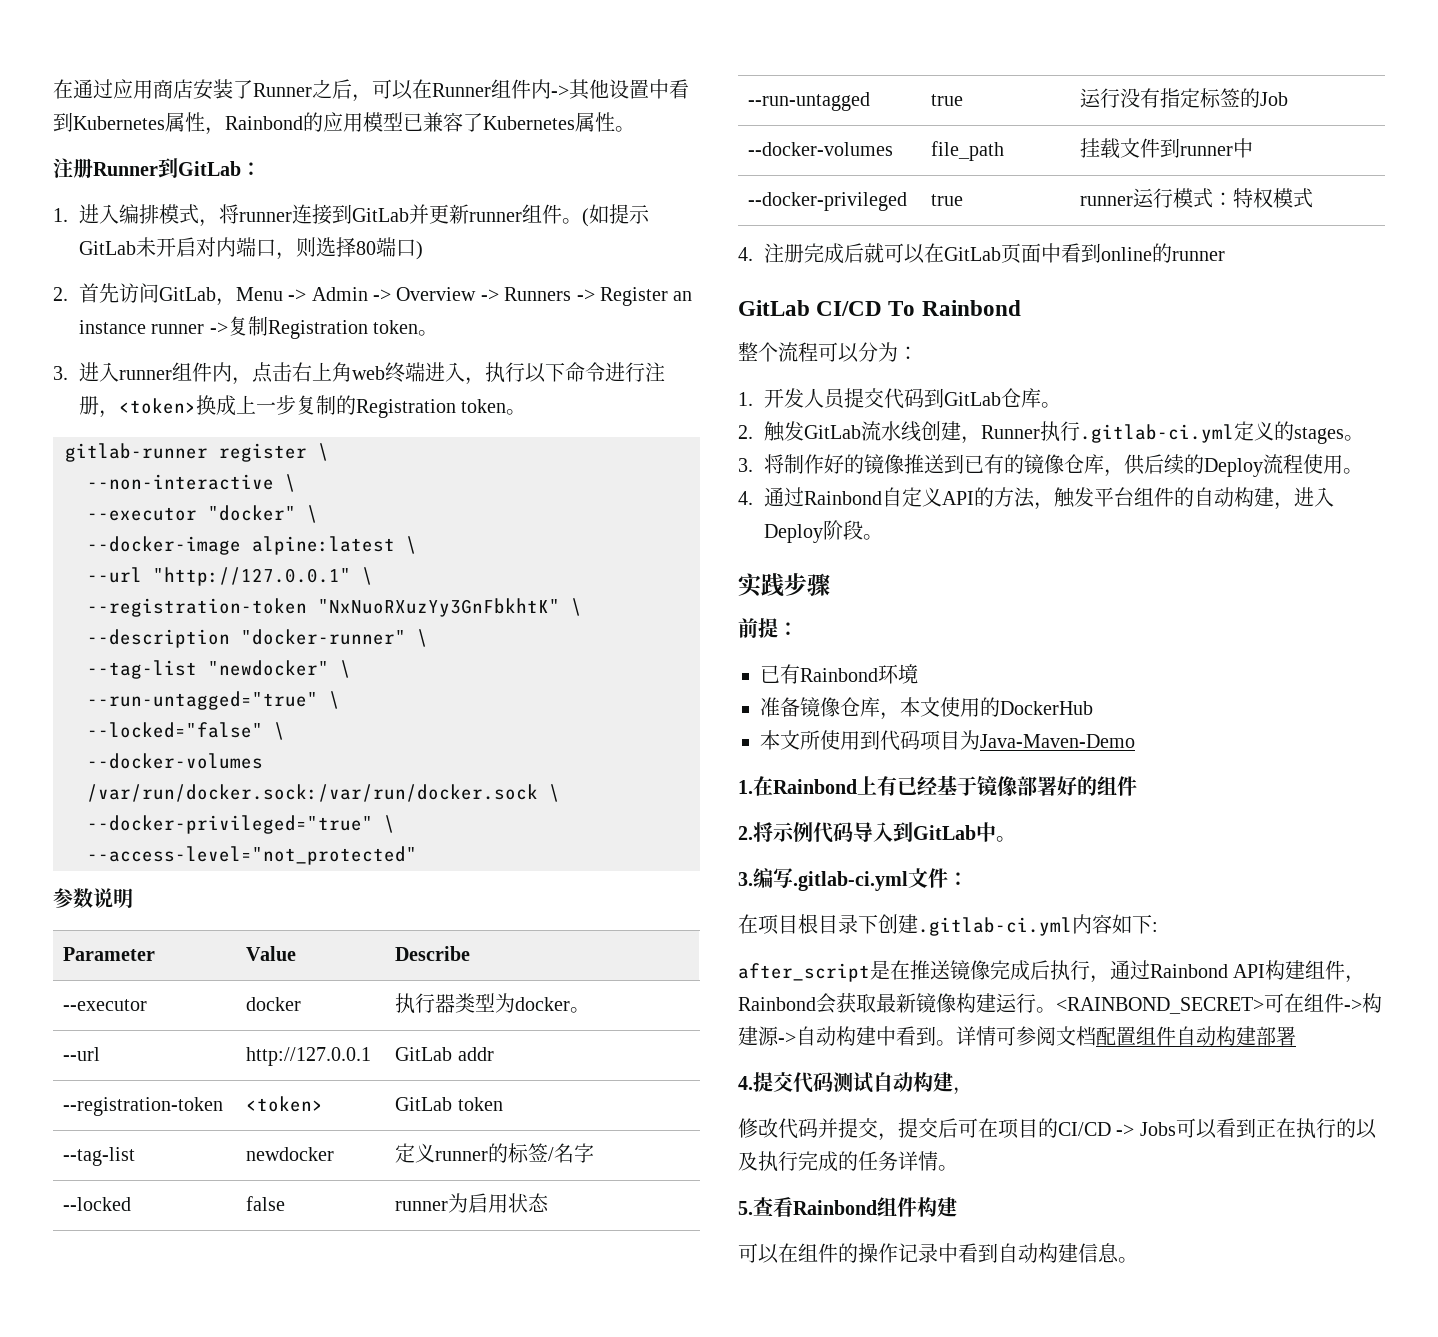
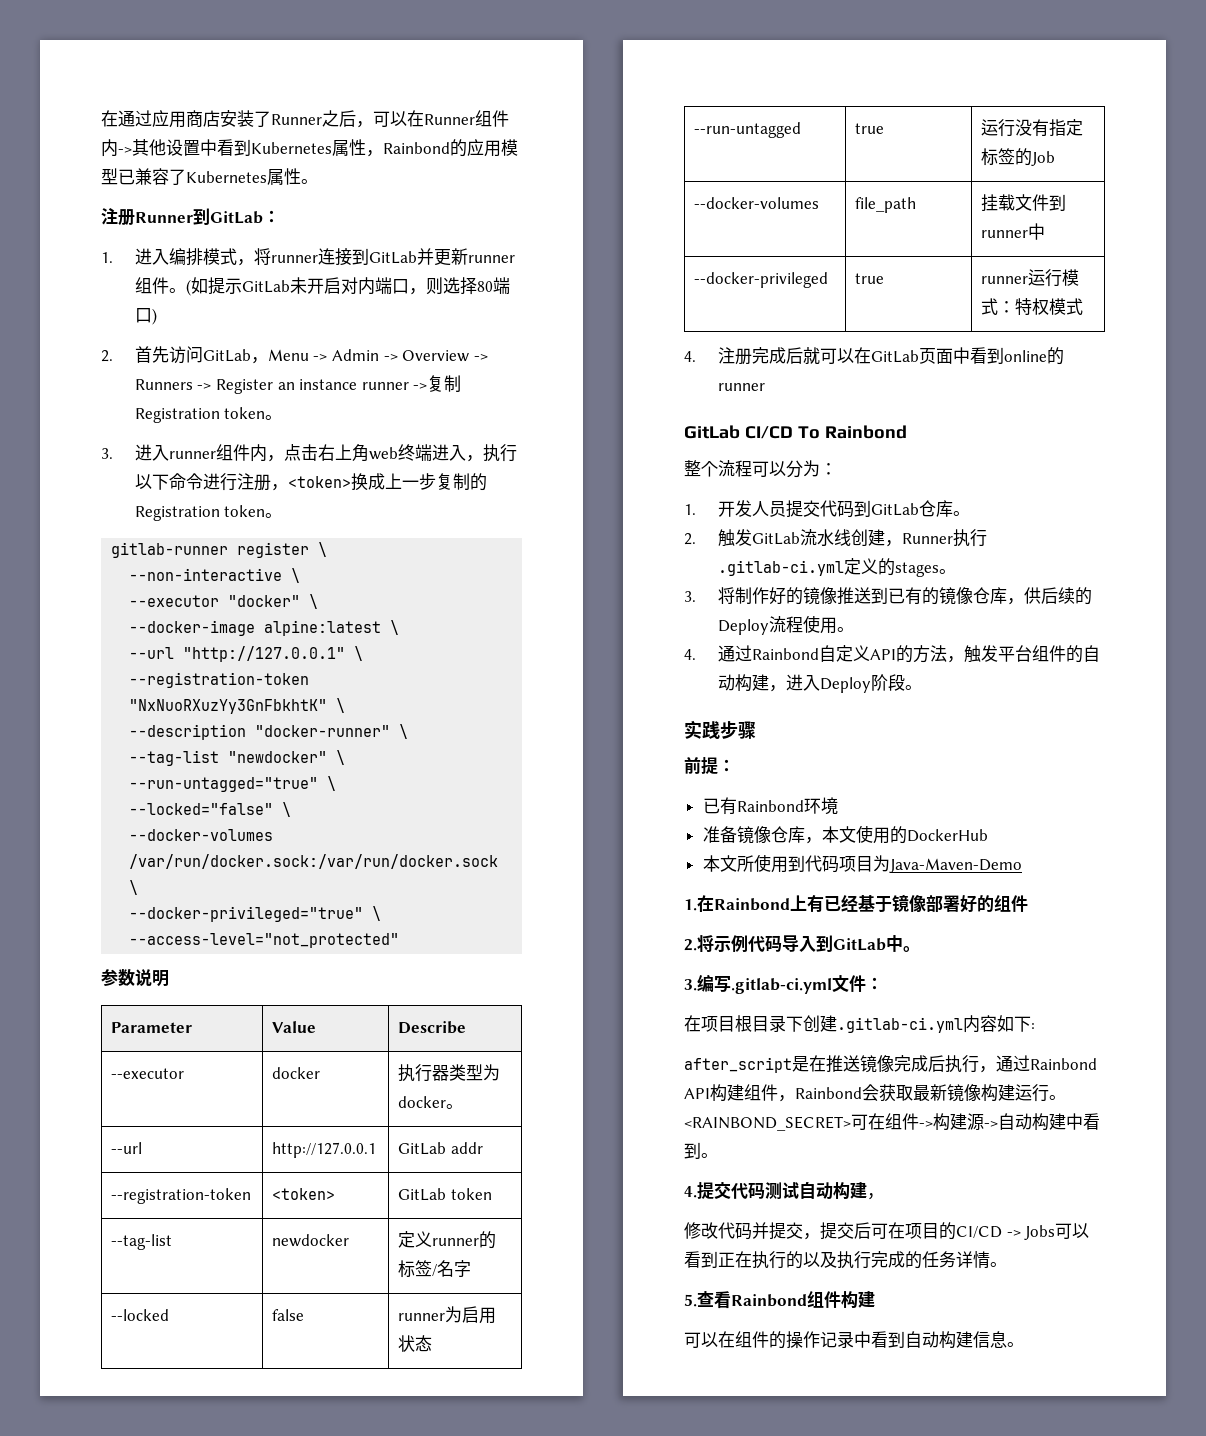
[956,1026,1296,1046] 详情可参阅文档配置组件自动构建部署 -> (718, 1155) none

